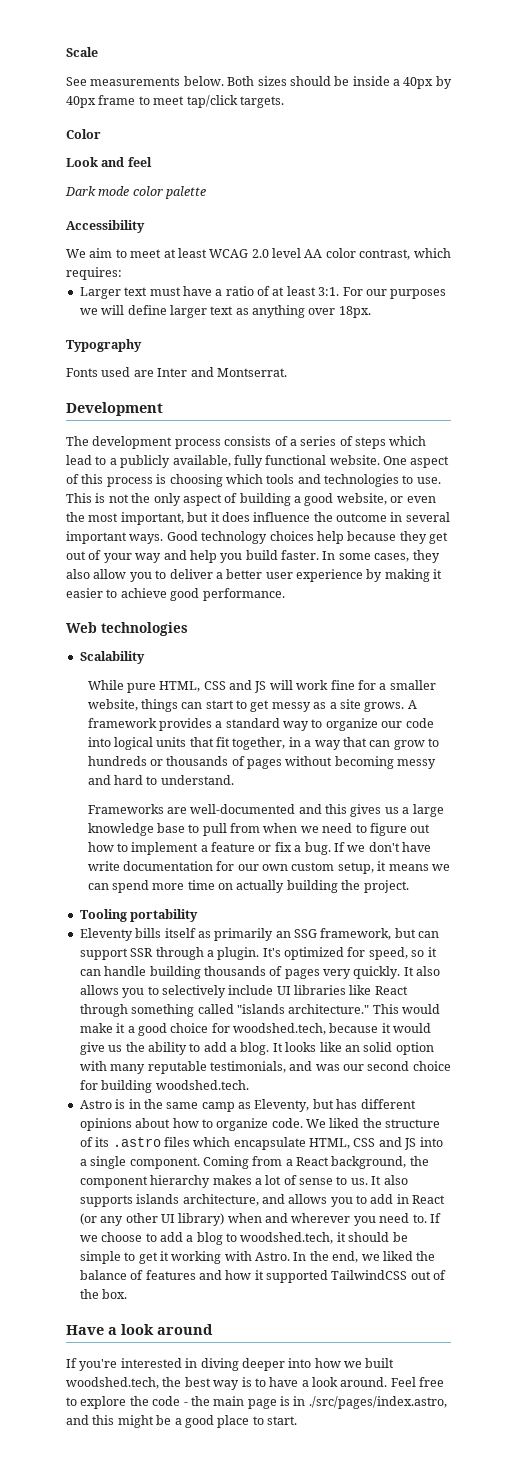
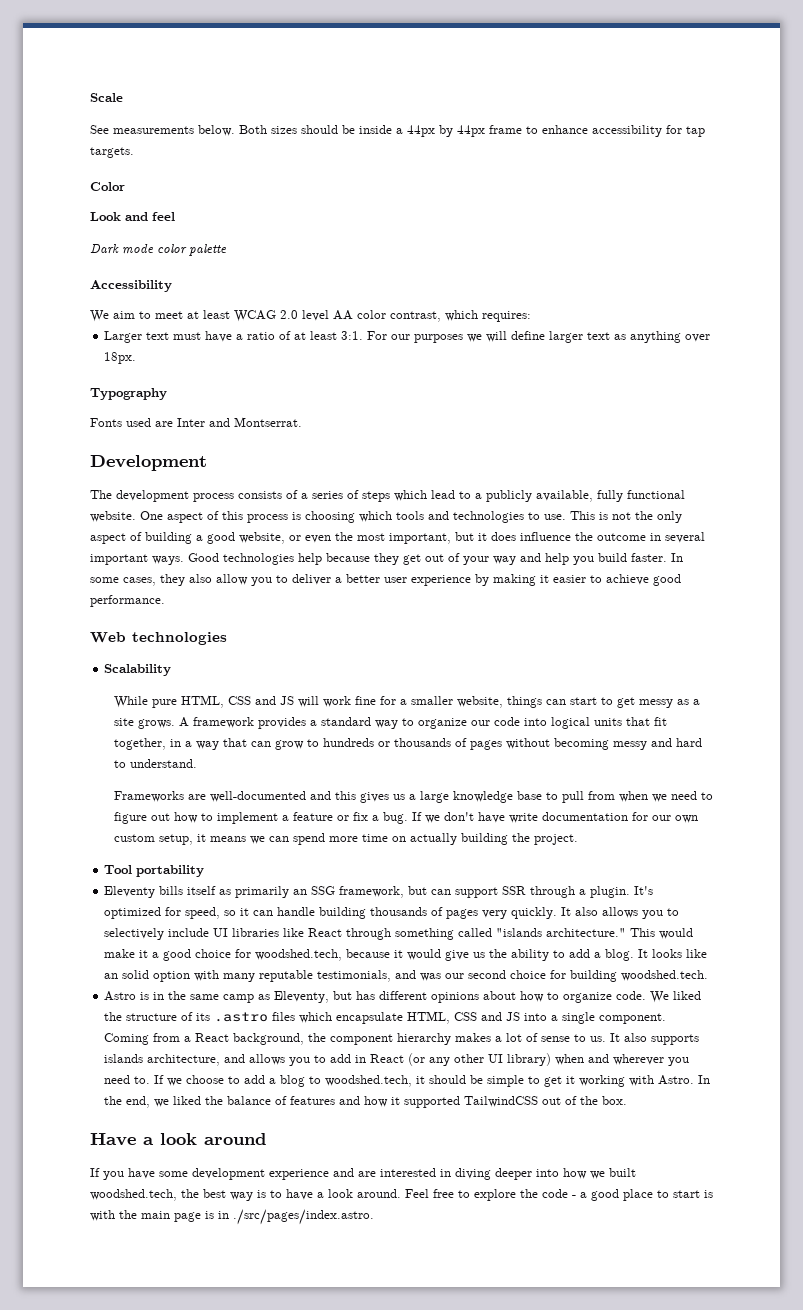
[403,76,452,89] [66,95,238,108] 40px by 40px frame to meet tap/click -> [407,125,705,137] 44px by 44px frame to enhance accessibility for tap
[201,531,314,544] technology choices -> [223,553,294,565] technologies
[79,909,127,922] Tooling -> [104,865,133,874] Tool
[79,1359,118,1371] you're -> [103,1168,376,1180] you have some development experience and are
(188, 1404) none -> [580,1189,713,1201] [90,1210,115,1221] a good place to start is with
[308,1396,447,1409] [66,1415,297,1428] ./src/pages/index.astro, and this might be a good place to start. -> [233,1209,374,1225] ./src/pages/index.astro.

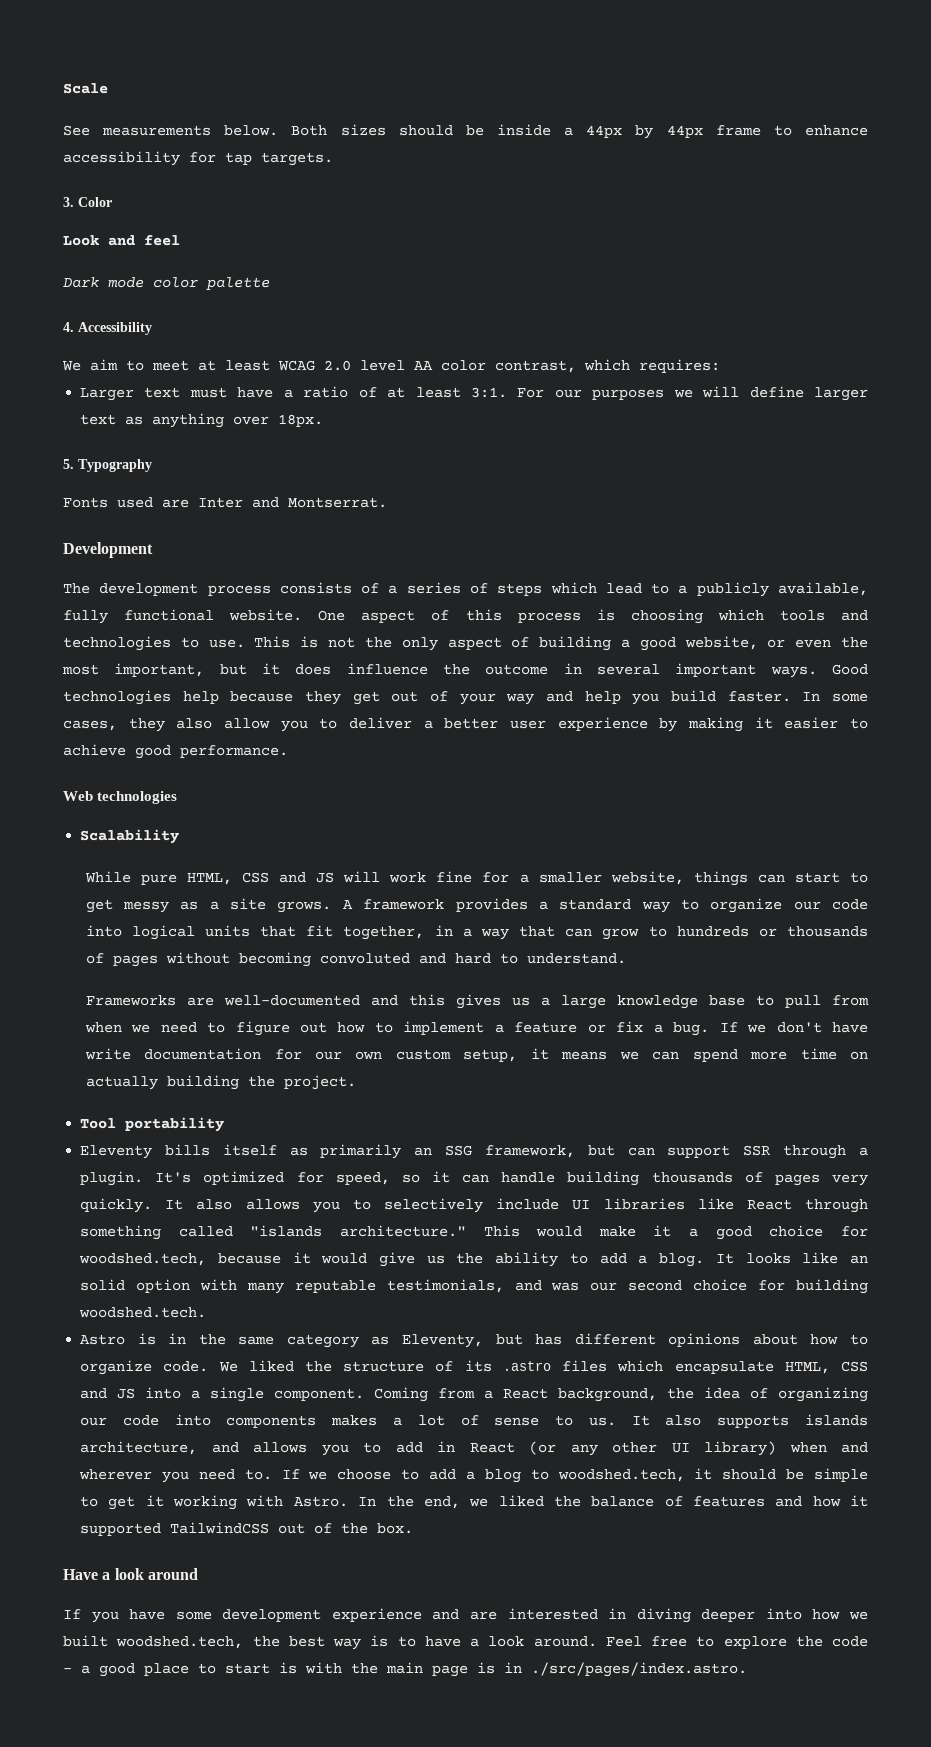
(134, 152) none -> [63,197,74,207] 3.
(227, 250) none -> [63,322,74,332] 4.
(137, 358) none -> [63,459,74,469] 5.
[612,741,647,750] messy -> [319,953,410,964] convoluted
[223,994,255,1003] camp -> [286,1334,359,1348] category
[330,1033,452,1045] component hierarchy -> [704,1387,869,1402] [80,1414,317,1428] idea of organizing our code into components

